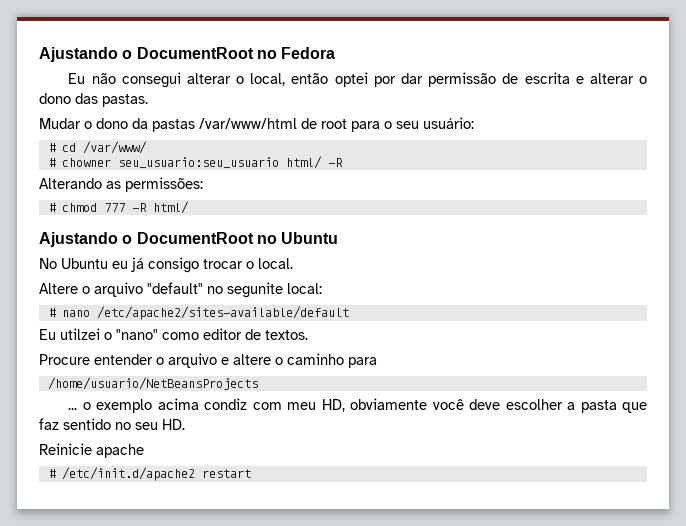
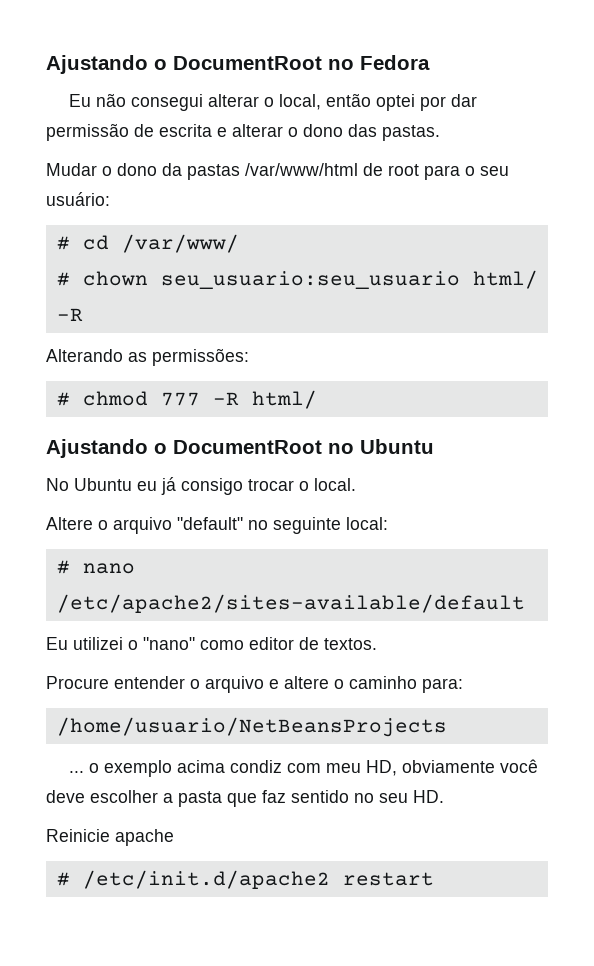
[61,158,111,167] chowner -> [82,271,148,286] chown
[227,282,283,298] segunite -> [273,517,341,534] seguinte
[60,328,100,340] utilzei -> [73,637,123,650] utilizei
[348,357,377,368] para -> [422,678,463,693] para:

